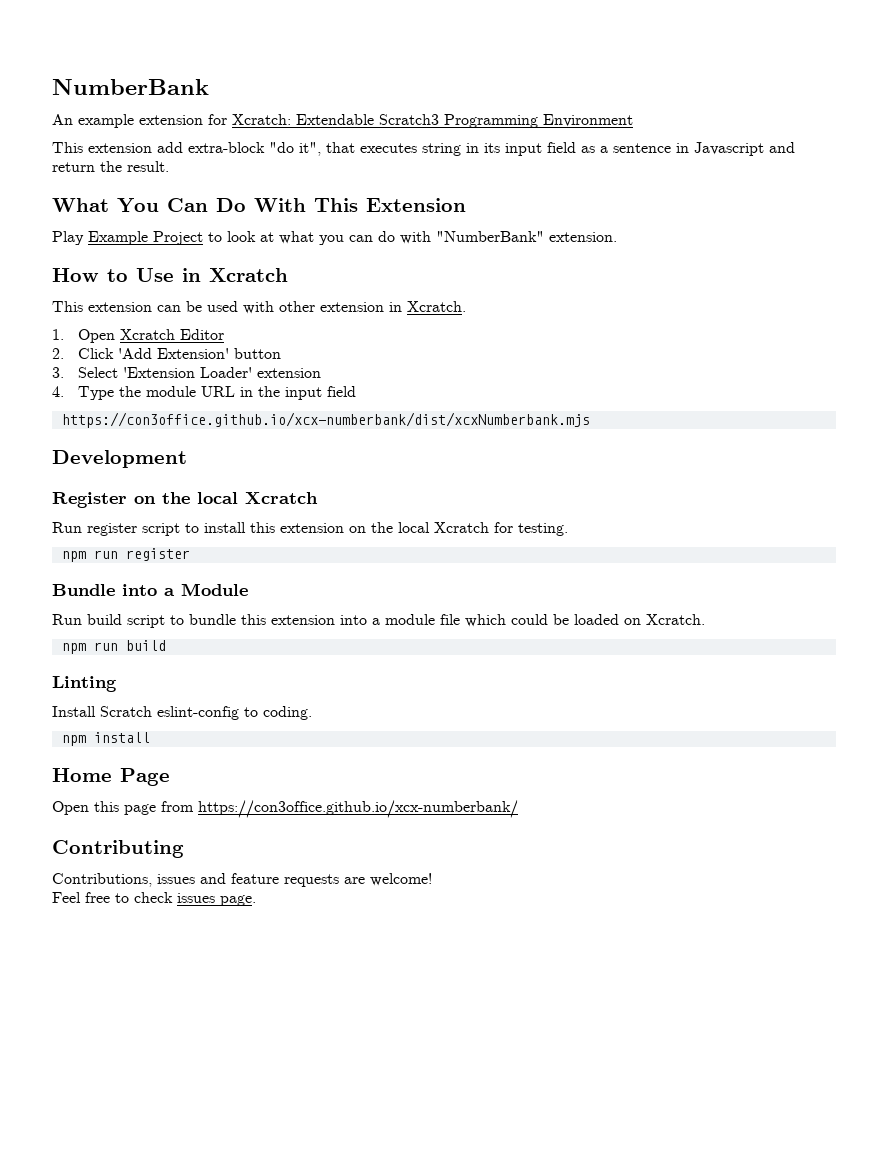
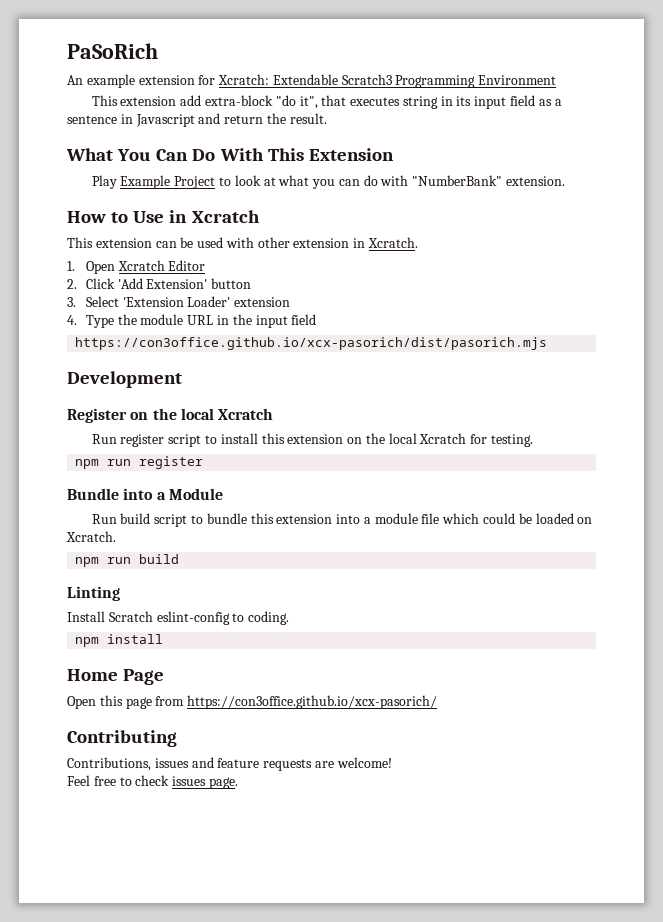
[52,79,209,95] NumberBank -> [67,43,158,59] PaSoRich
[61,412,590,428] https://con3office.github.io/xcx-numberbank/dist/xcxNumberbank.mjs -> [75,337,548,350] https://con3office.github.io/xcx-pasorich/dist/pasorich.mjs
[198,800,518,818] https://con3office.github.io/xcx-numberbank/ -> [187,695,438,709] https://con3office.github.io/xcx-pasorich/

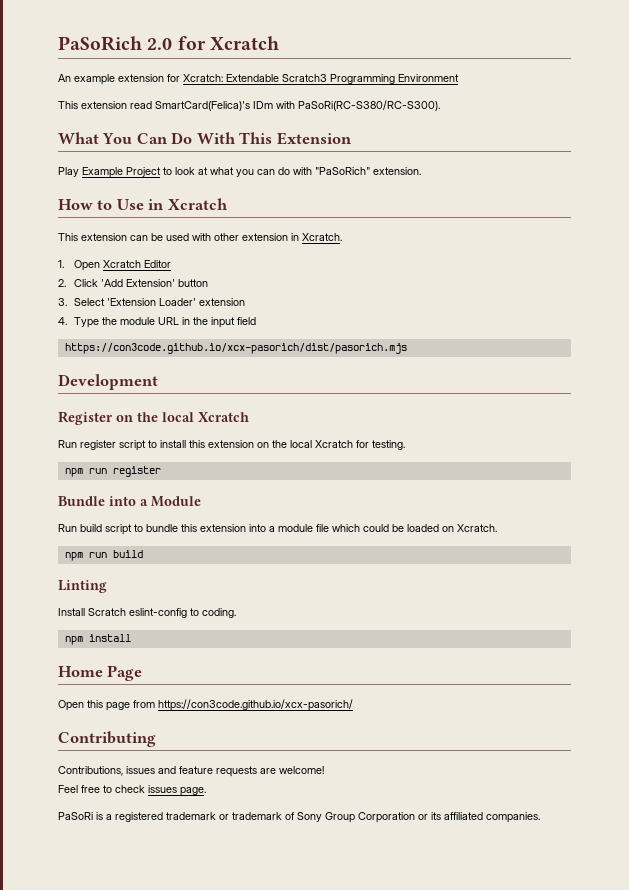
(158, 51) none -> [147,36,279,50] 2.0 for Xcratch
[180,95,562,109] [67,113,327,127] add extra-block "do it", that executes string in its input field as a sentence in Javascript and return the result. -> [130,100,440,111] read SmartCard(Felica)'s IDm with PaSoRi(RC-S380/RC-S300).
[412,175,503,186] "NumberBank" -> [315,167,370,175] "PaSoRich"
[75,337,548,350] https://con3office.github.io/xcx-pasorich/dist/pasorich.mjs -> [64,343,407,354] https://con3code.github.io/xcx-pasorich/dist/pasorich.mjs
[187,695,438,709] https://con3office.github.io/xcx-pasorich/ -> [158,699,353,711] https://con3code.github.io/xcx-pasorich/
(238, 783) none -> [58,812,540,823] // PaSoRi is a registered trademark or trademark of Sony Group Corporation or its affiliated companies.

